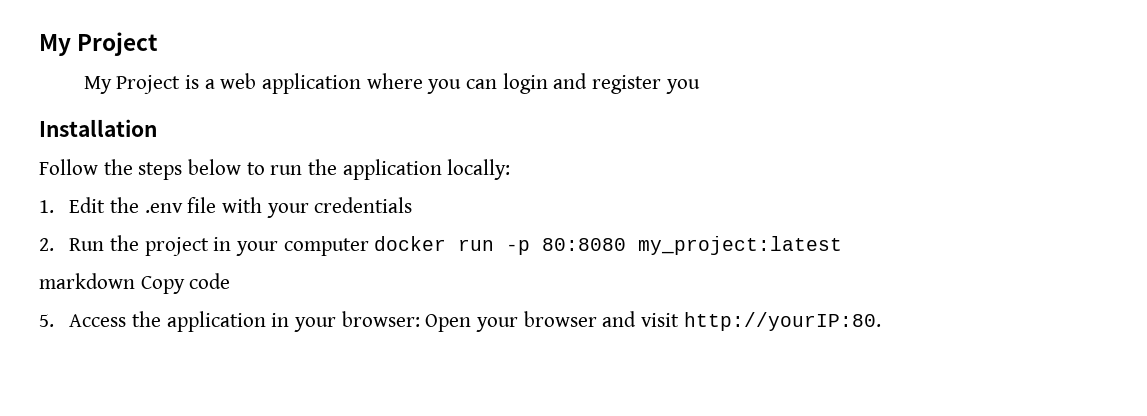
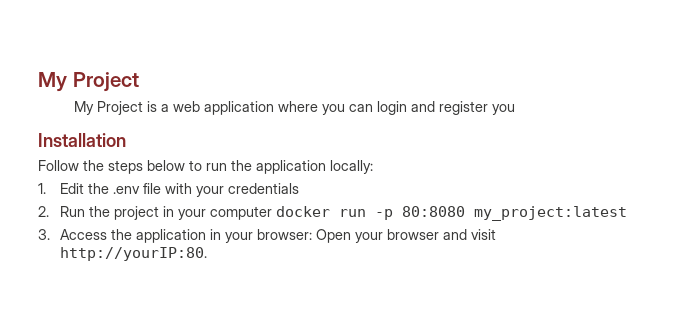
[39,273,231,294] [39,314,54,327] markdown Copy code // 5. -> [38,229,50,240] 3.

